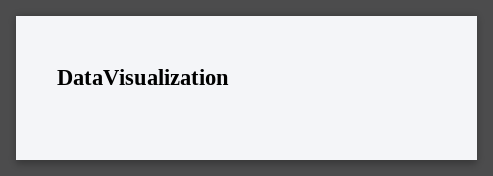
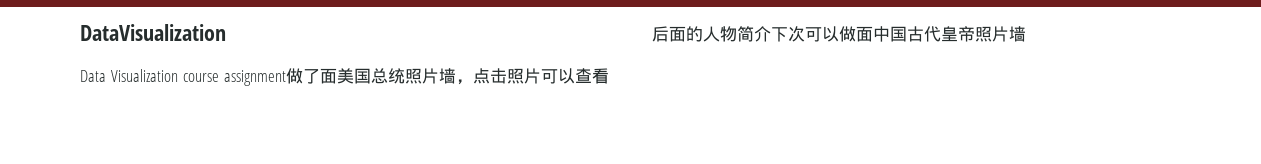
(229, 77) none -> [80,68,609,86] [652,26,1026,42] // Data Visualization course assignment做了面美国总统照片墙，点击照片可以查看后面的人物简介下次可以做面中国古代皇帝照片墙

